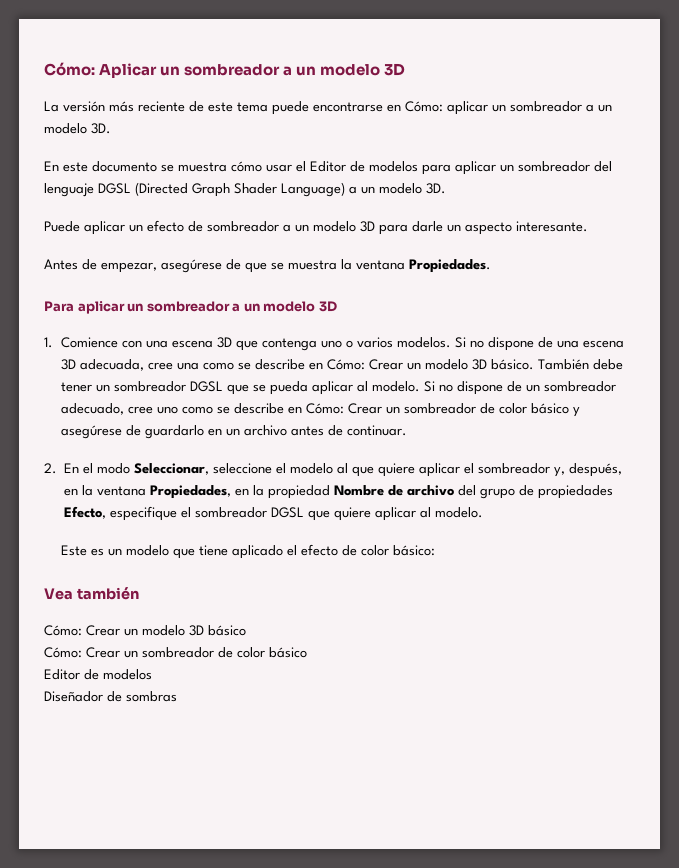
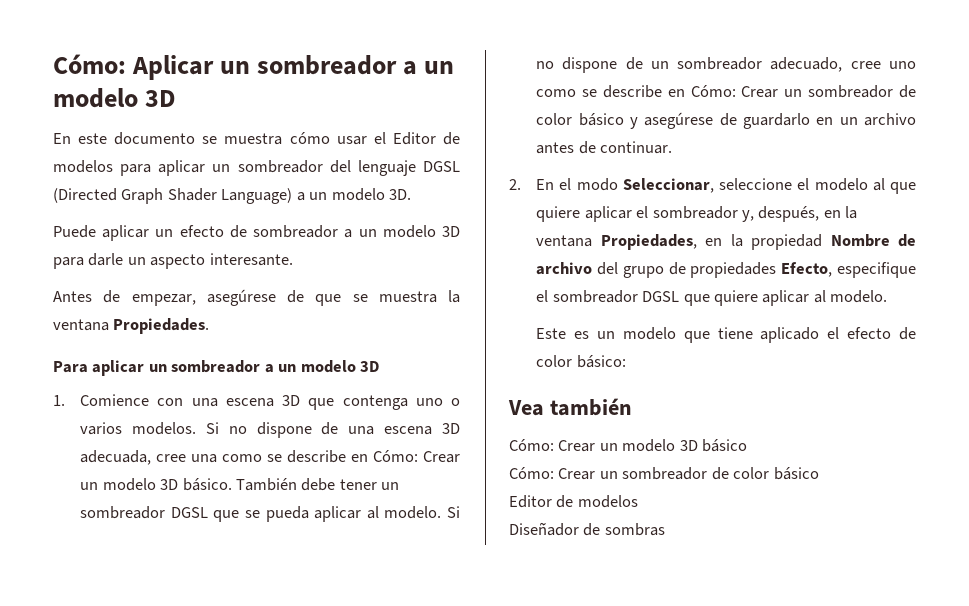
[44,101,612,115] [44,123,111,134] // La versión más reciente de este tema puede encontrarse en Cómo: aplicar un sombreador a un modelo 3D. -> (177, 98) none

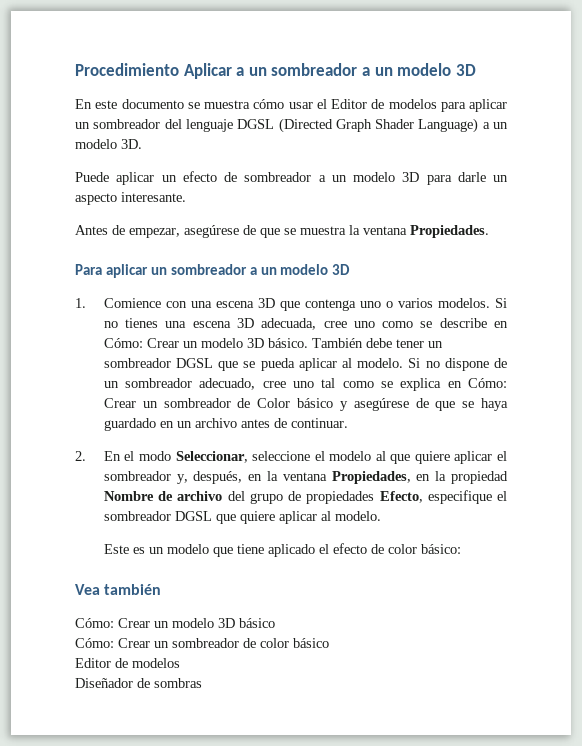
[53,54,215,80] Cómo: Aplicar -> [75,63,245,79] Procedimiento Aplicar a
[256,422,339,438] dispone de -> [125,318,159,328] tienes
[191,454,218,463] una -> [353,321,375,328] uno
[536,85,662,98] como se describe -> [321,378,442,391] tal como se explica
[536,113,573,125] color -> [257,398,291,408] Color
[742,113,810,129] guardarlo -> [435,398,508,411] [103,418,156,431] que se haya guardado

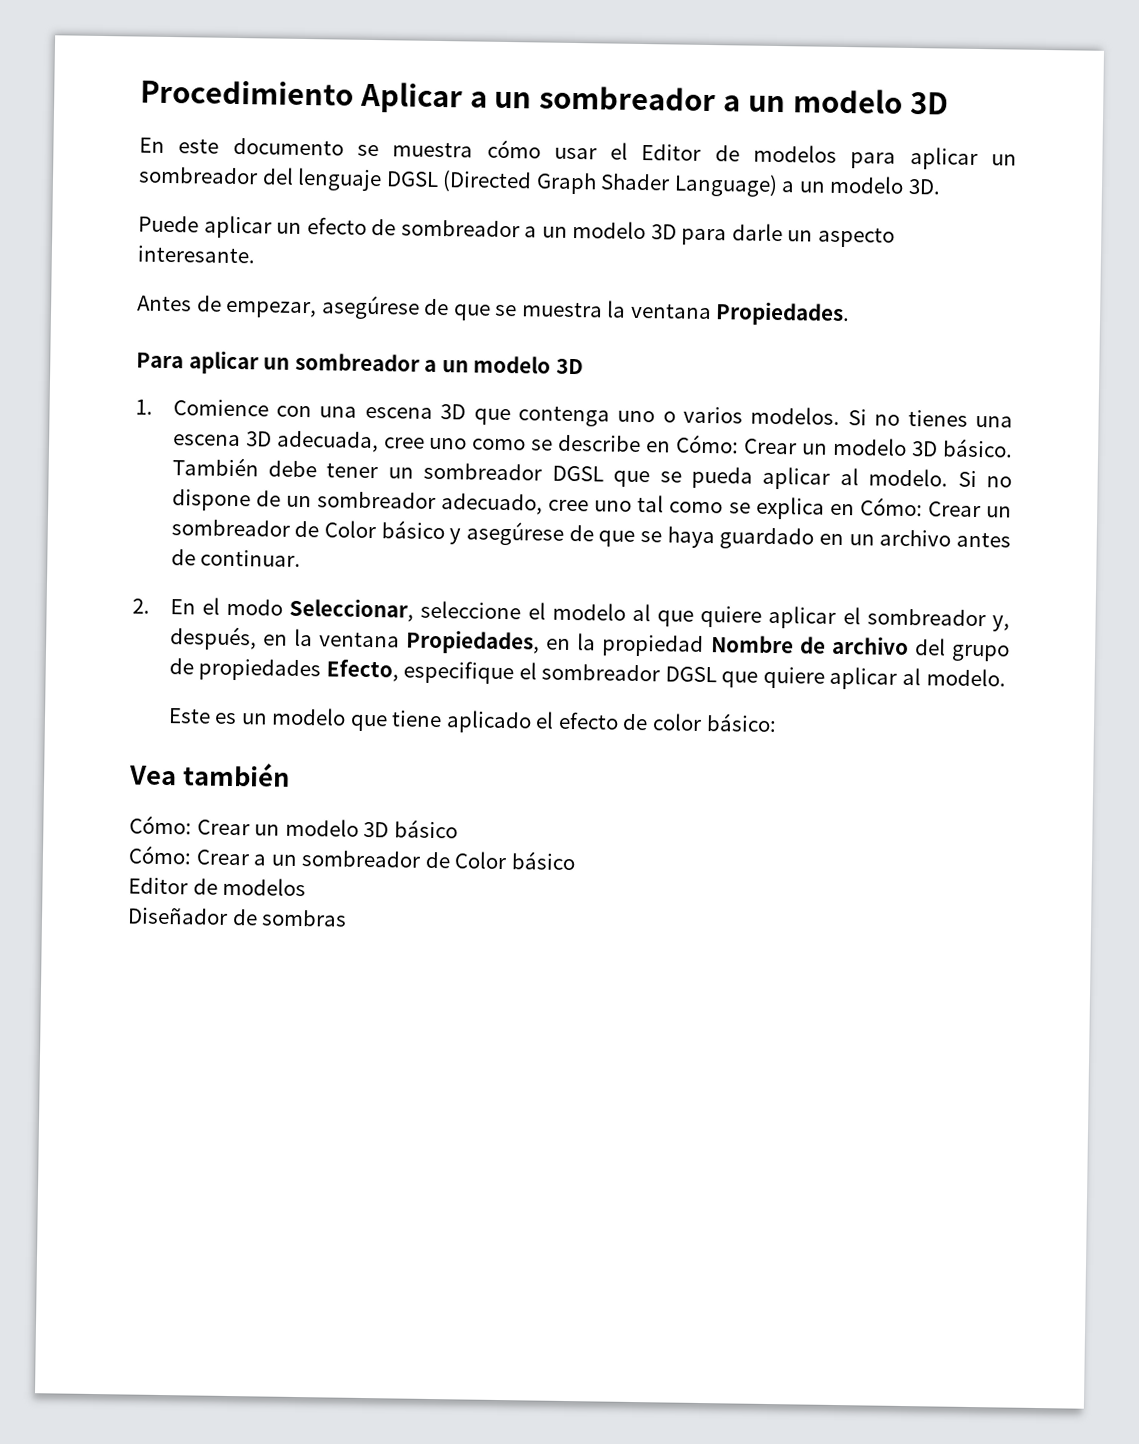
[154,638,289,648] un sombreador de color -> [253,850,508,870] a un sombreador de Color

